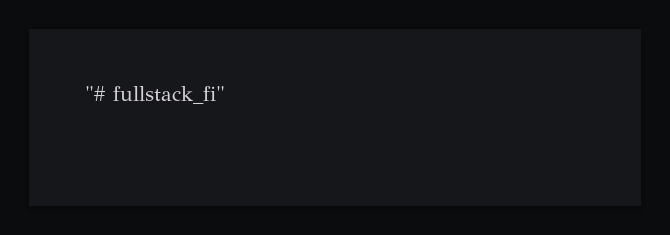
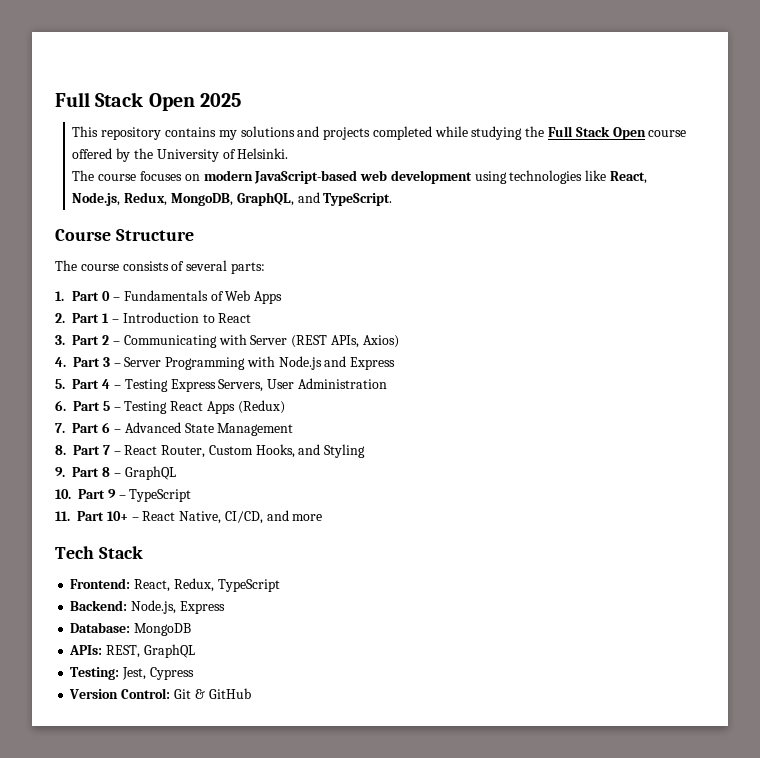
[85,86,225,104] "# fullstack_fi" -> [55,92,241,111] [72,126,687,140] [72,148,289,162] [72,170,648,184] [72,192,393,206] [55,229,194,241] [55,260,265,274] [55,290,283,304] [55,312,252,323] [55,334,399,348] [55,356,396,370] [55,378,387,392] [55,400,285,414] [55,422,294,436] [55,444,366,458] [55,466,176,480] [55,489,192,502] [55,510,323,524] [55,546,143,559] [70,578,280,592] [70,600,225,614] [70,622,192,636] [69,644,195,658] [70,667,194,680] [69,688,251,699] Full Stack Open 2025 // This repository contains my solutions and projects completed while studying the Full Stack Open course offered by the University of Helsinki. // The course focuses on modern JavaScript-based web development using technologies like React, Node.js, Redux, MongoDB, GraphQL, and TypeScript. // Course Structure // The course consists of several parts: // 1. Part 0 – Fundamentals of Web Apps // 2. Part 1 – Introduction to React // 3. Part 2 – Communicating with Server (REST APIs, Axios) // 4. Part 3 – Server Programming with Node.js and Express // 5. Part 4 – Testing Express Servers, User Administration // 6. Part 5 – Testing React Apps (Redux) // 7. Part 6 – Advanced State Management // 8. Part 7 – React Router, Custom Hooks, and Styling // 9. Part 8 – GraphQL // 10. Part 9 – TypeScript // 11. Part 10+ – React Native, CI/CD, and more // Tech Stack // Frontend: React, Redux, TypeScript // Backend: Node.js, Express // Database: MongoDB // APIs: REST, GraphQL // Testing: Jest, Cypress // Version Control: Git & GitHub

